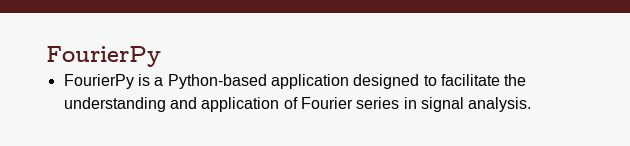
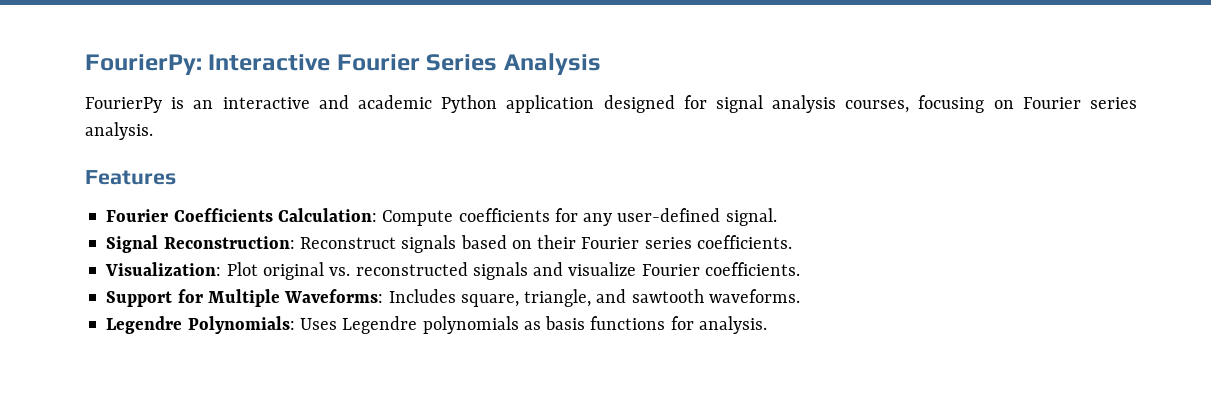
[46,46,161,67] [63,74,527,89] [63,97,464,112] FourierPy // FourierPy is a Python-based application designed to facilitate the understanding and application of Fourier series in signal -> [85,53,601,75] [85,95,1137,113] [85,122,153,140] [85,170,176,185] [106,208,777,226] [106,235,792,253] [105,262,800,280] [106,289,800,307] [106,316,694,334] FourierPy: Interactive Fourier Series Analysis // FourierPy is an interactive and academic Python application designed for signal analysis courses, focusing on Fourier series analysis. // Features // Fourier Coefficients Calculation: Compute coefficients for any user-defined signal. // Signal Reconstruction: Reconstruct signals based on their Fourier series coefficients. // Visualization: Plot original vs. reconstructed signals and visualize Fourier coefficients. // Support for Multiple Waveforms: Includes square, triangle, and sawtooth waveforms. // Legendre Polynomials: Uses Legendre polynomials as basis functions for

